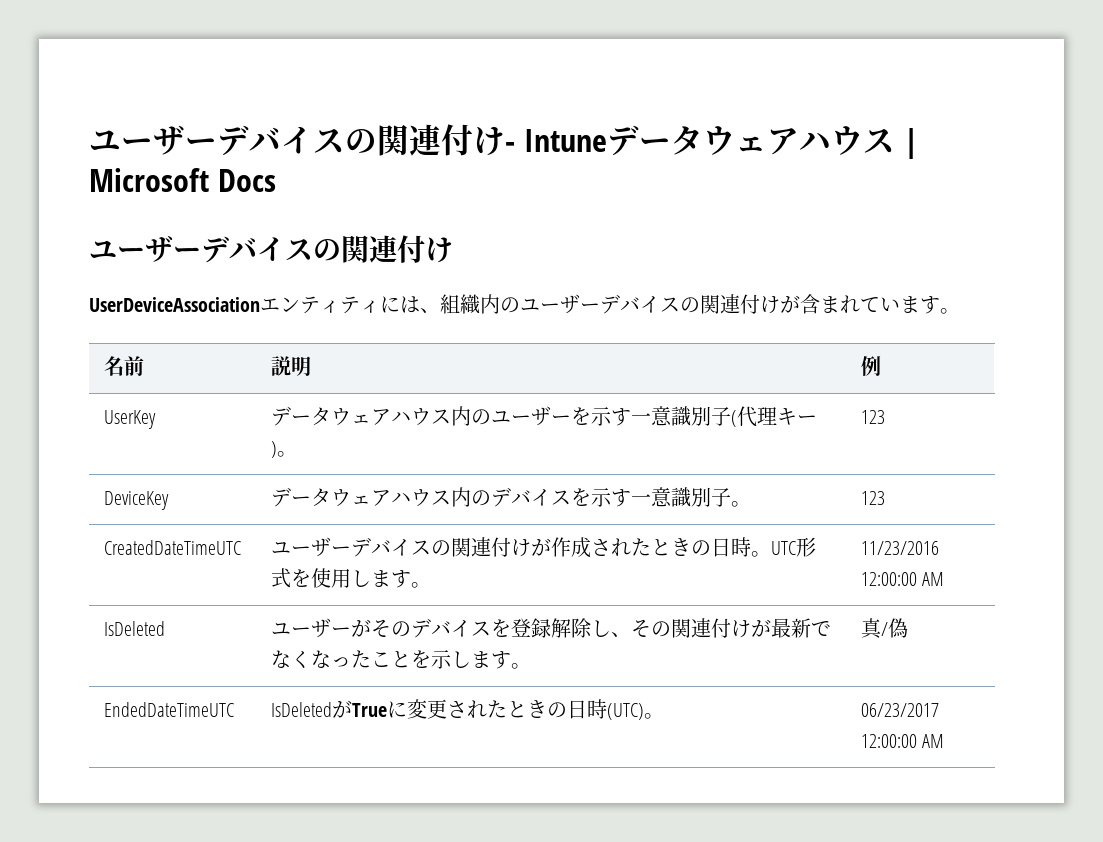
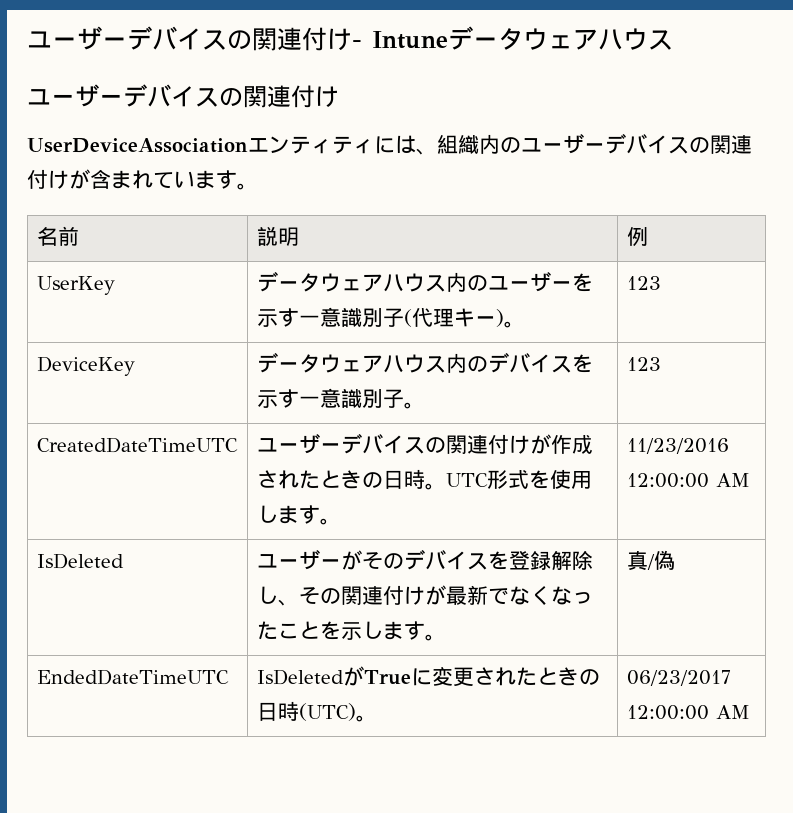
[903,128,920,159] [89,168,276,192] | Microsoft Docs -> (673, 40) none

